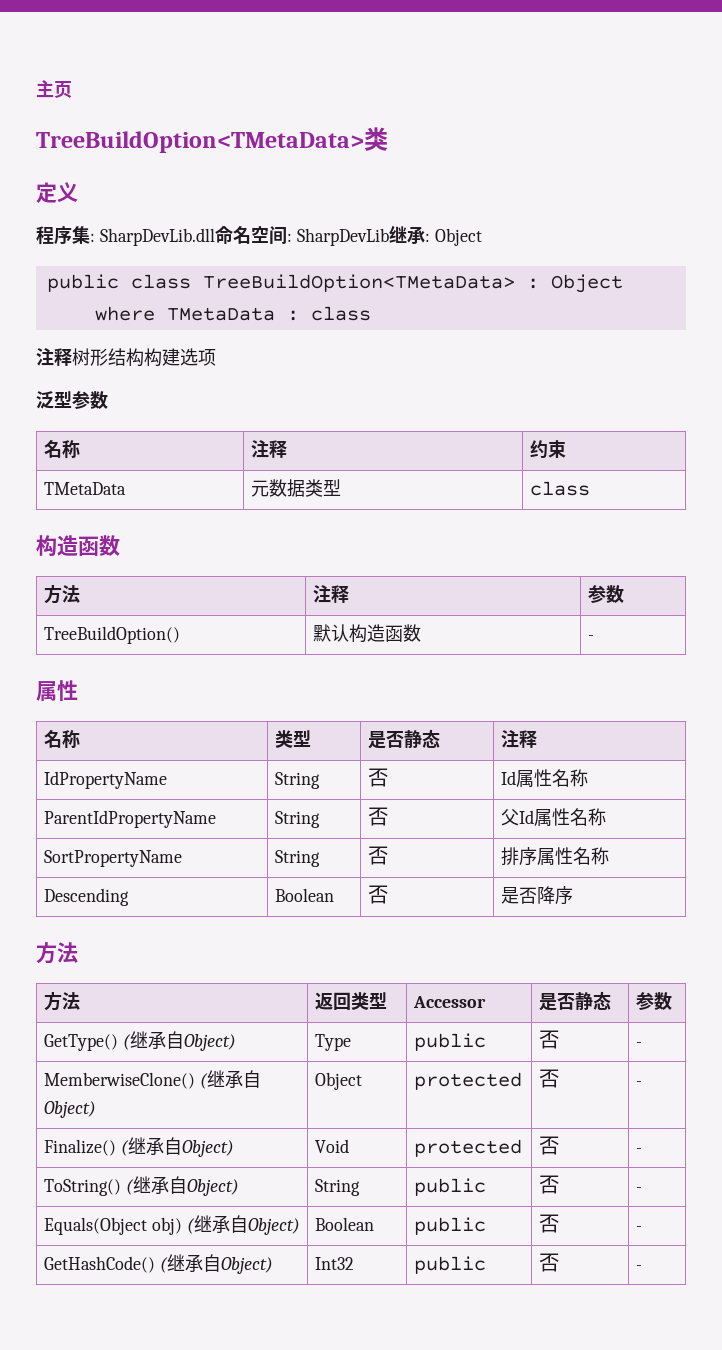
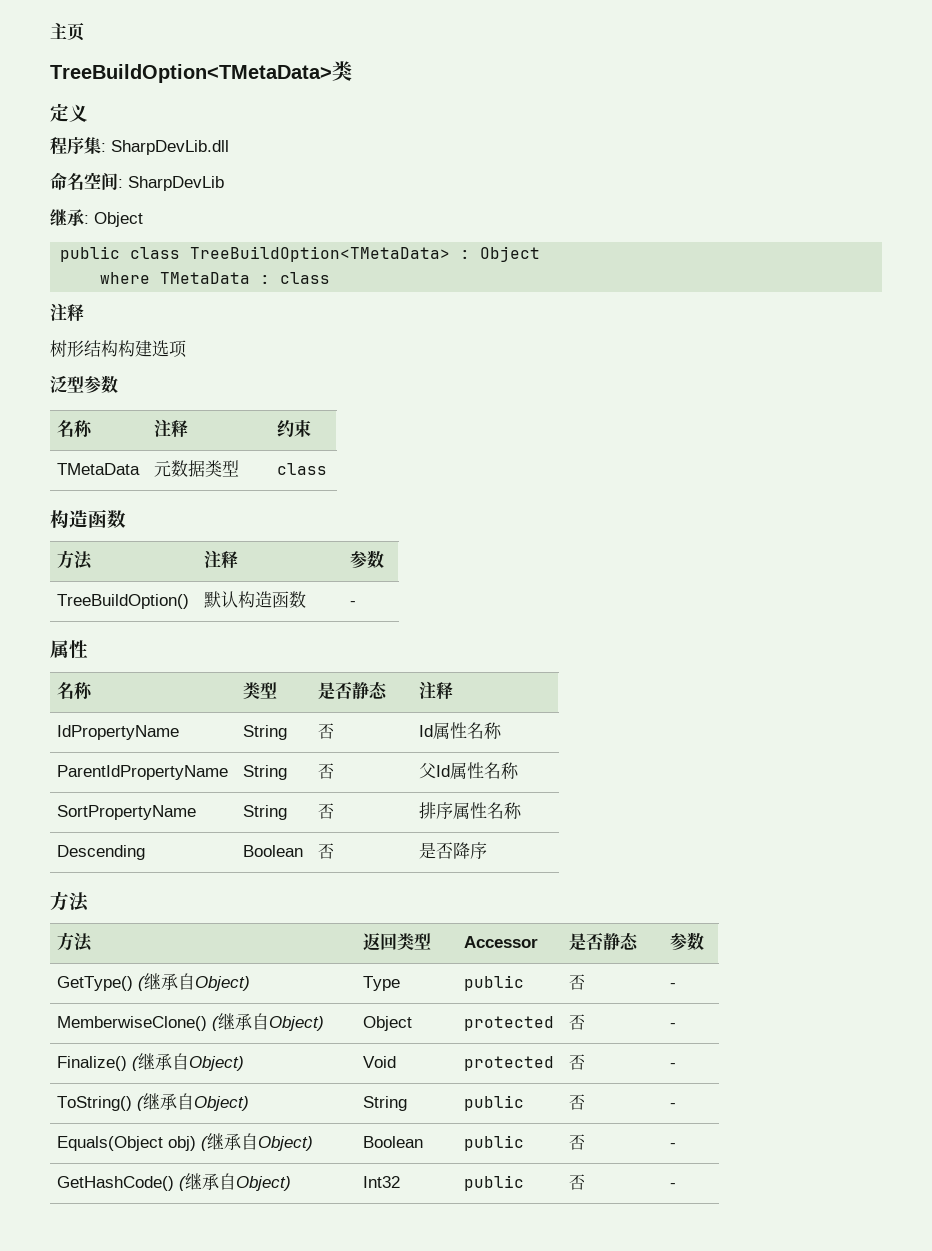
(215, 237) none -> (229, 147) //
(389, 237) none -> (224, 183) //
(72, 357) none -> (84, 312) //

